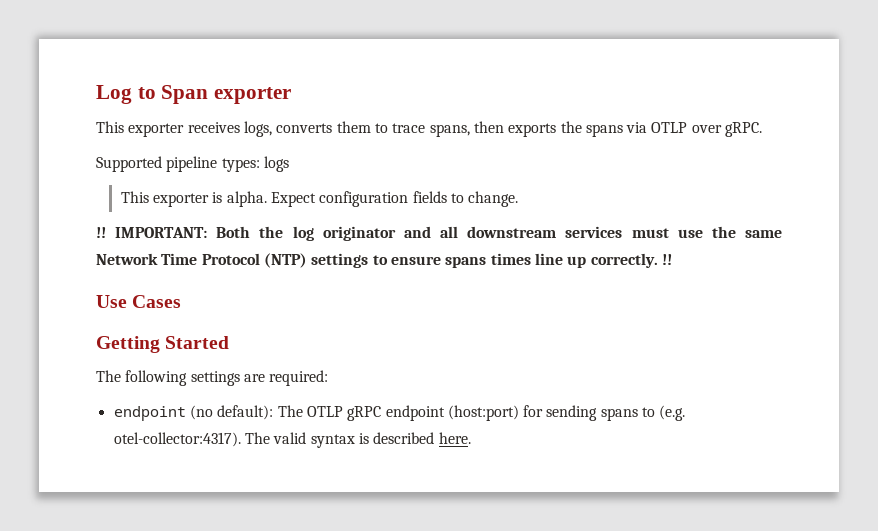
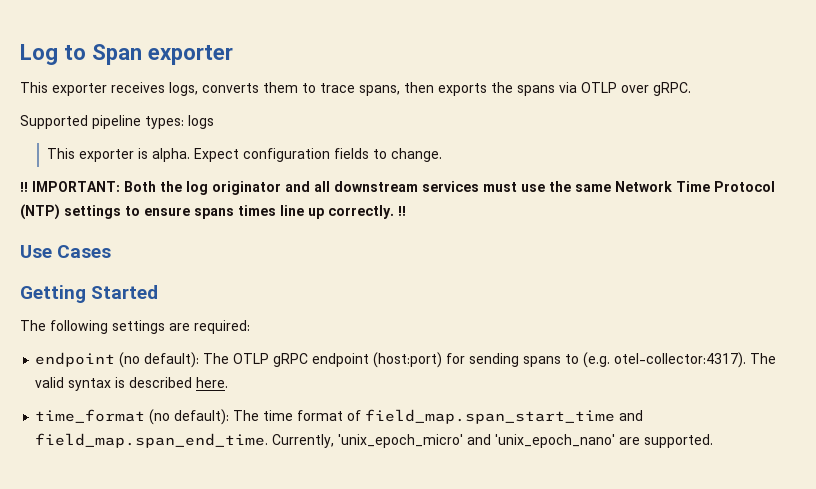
(471, 438) none -> [35,409,644,425] [35,433,714,448] // time_format (no default): The time format of field_map.span_start_time and field_map.span_end_time. Currently, 'unix_epoch_micro' and 'unix_epoch_nano' are supported.

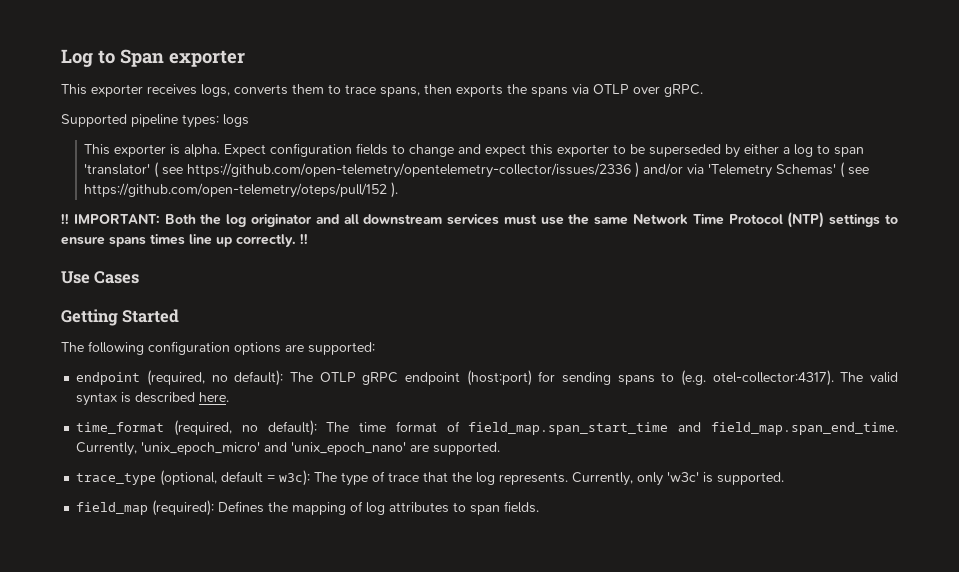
[391,148,443,162] change. -> [409,144,865,158] [84,162,870,178] [84,182,399,198] change and expect this exporter to be superseded by either a log to span 'translator' ( see https://github.com/open-telemetry/opentelemetry-collector/issues/2336 ) and/or via 'Telemetry Schemas' ( see https://github.com/open-telemetry/oteps/pull/152 ).
[112,320,250,334] [35,352,141,368] settings are required: // endpoint (no -> [148,341,375,355] [76,370,228,386] configuration options are supported: // endpoint (required, no
[149,409,171,425] (no -> [174,420,258,436] (required, no
(714, 441) none -> [76,470,785,486] [76,500,540,516] // trace_type (optional, default = w3c): The type of trace that the log represents. Currently, only 'w3c' is supported. // field_map (required): Defines the mapping of log attributes to span fields.

